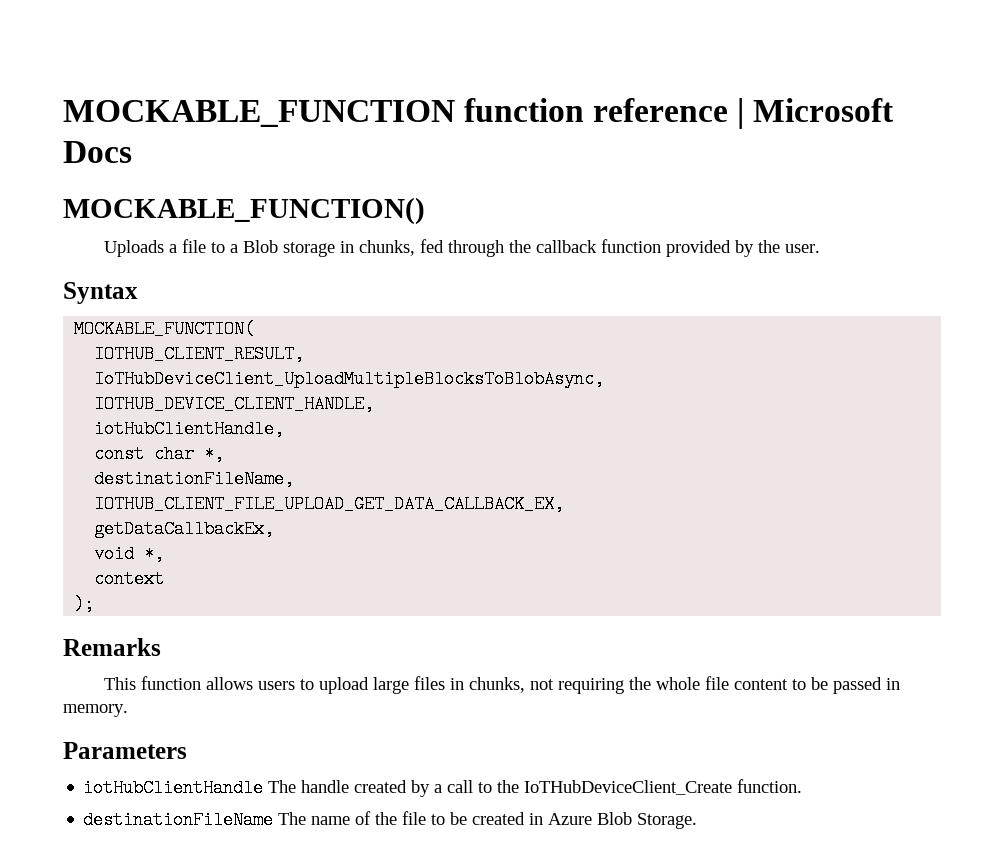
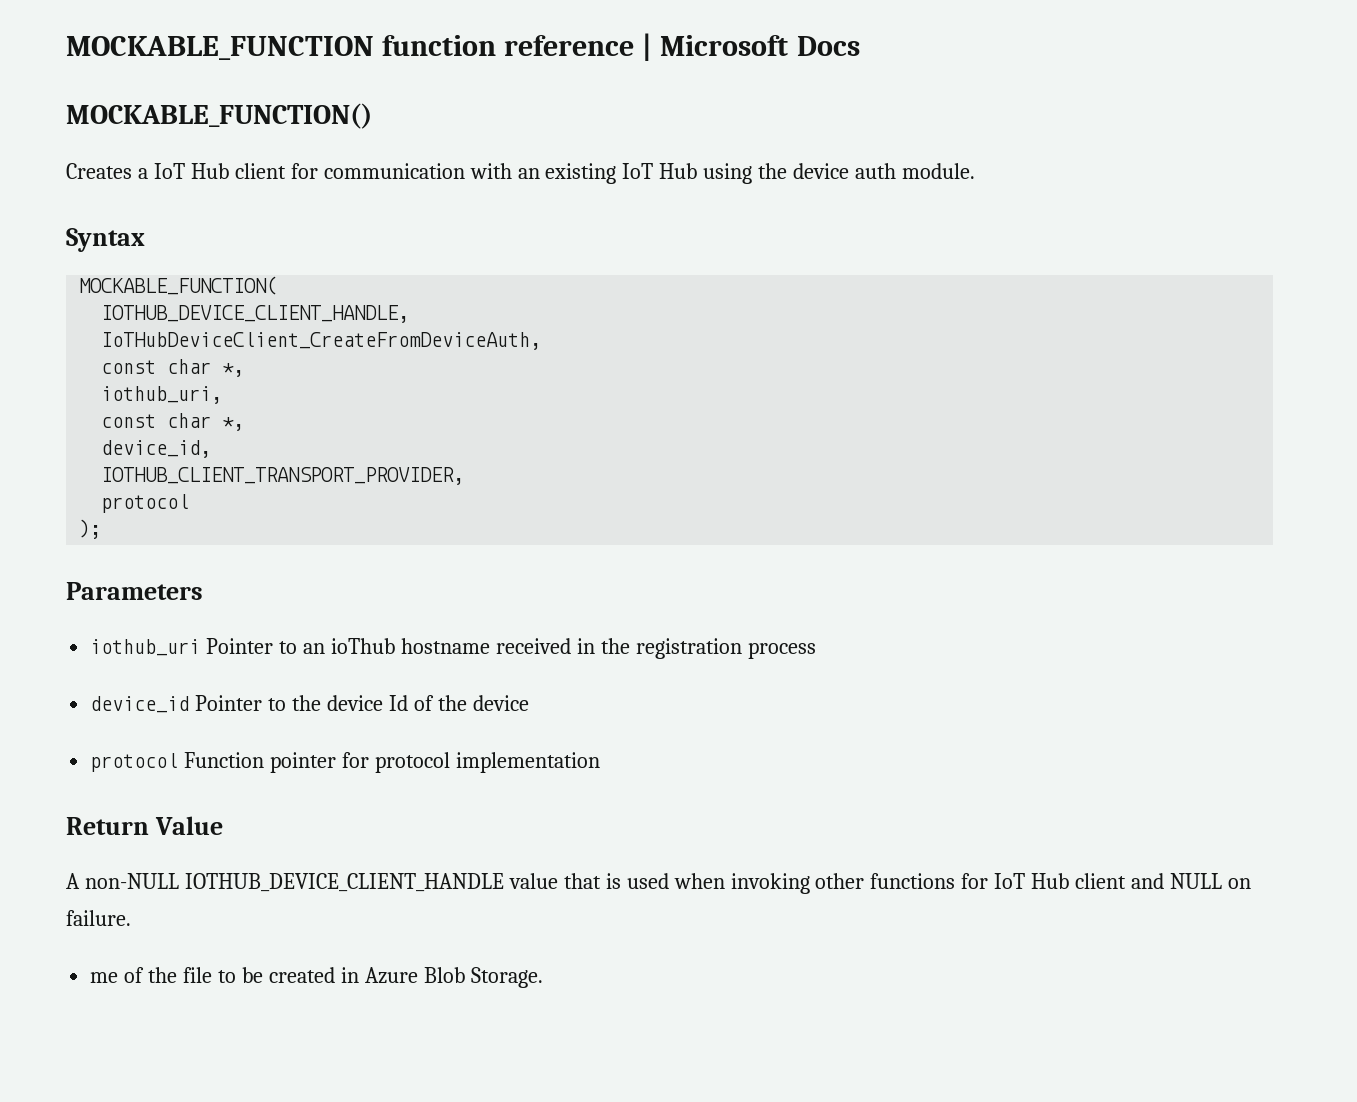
[104,239,821,257] Uploads a file to a Blob storage in chunks, fed through the callback function provided by the user. -> [66,163,976,184] Creates a IoT Hub client for communication with an existing IoT Hub using the device auth module.
[94,345,305,363] [94,370,605,388] // IOTHUB_CLIENT_RESULT, // IoTHubDeviceClient_UploadMultipleBlocksToBlobAsync, -> (278, 285) none
[94,420,285,438] [94,445,225,463] [94,470,295,488] [94,495,565,513] [94,520,275,538] [94,545,165,563] [94,570,165,588] [74,595,95,613] [63,638,161,656] [104,676,901,694] [63,704,128,717] [63,742,187,759] [83,779,803,797] [83,811,351,829] iotHubClientHandle, // const char *, // destinationFileName, // IOTHUB_CLIENT_FILE_UPLOAD_GET_DATA_CALLBACK_EX, // getDataCallbackEx, // void *, // context // ); // Remarks // This function allows users to upload large files in chunks, not requiring the whole file content to be passed in memory. // Parameters // iotHubClientHandle The handle created by a call to the IoTHubDeviceClient_Create function. // destinationFileName The name -> [101,332,542,350] [101,359,245,377] [101,386,223,404] [101,413,245,431] [101,440,212,458] [101,467,465,485] [101,494,190,513] [79,519,102,539] [66,582,203,600] [90,638,816,659] [90,695,529,713] [90,752,600,773] [66,816,223,835] [66,873,1251,894] [66,910,131,926] [90,972,119,983] IoTHubDeviceClient_CreateFromDeviceAuth, // const char *, // iothub_uri, // const char *, // device_id, // IOTHUB_CLIENT_TRANSPORT_PROVIDER, // protocol // ); // Parameters // iothub_uri Pointer to an ioThub hostname received in the registration process // device_id Pointer to the device Id of the device // protocol Function pointer for protocol implementation // Return Value // A non-NULL IOTHUB_DEVICE_CLIENT_HANDLE value that is used when invoking other functions for IoT Hub client and NULL on failure. // me

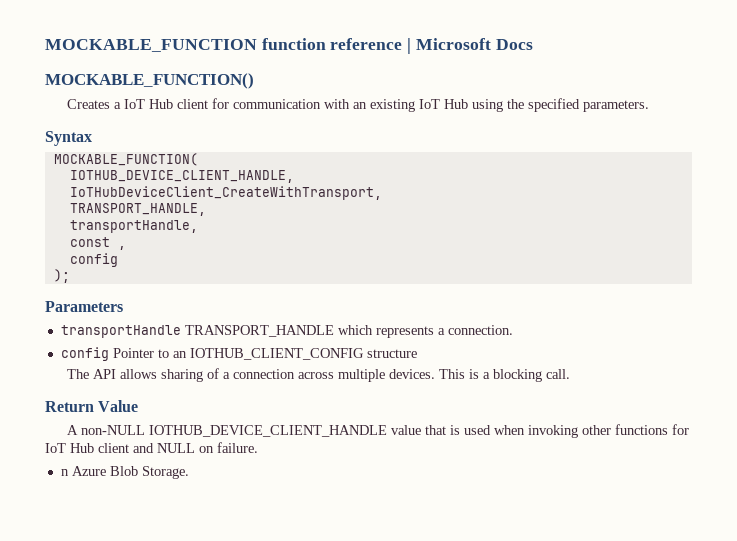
[793,163,976,179] device auth module. -> [527,98,649,112] specified parameters.
[101,332,542,350] [101,359,245,377] [101,386,223,404] [101,413,245,431] [101,440,212,458] [101,467,465,485] [101,494,190,513] [79,519,102,539] [66,582,203,600] [90,638,816,659] [90,695,529,713] [90,752,600,773] IoTHubDeviceClient_CreateFromDeviceAuth, // const char *, // iothub_uri, // const char *, // device_id, // IOTHUB_CLIENT_TRANSPORT_PROVIDER, // protocol // ); // Parameters // iothub_uri Pointer to an ioThub hostname received in the registration process // device_id Pointer to the device Id of the device // protocol Function pointer for protocol implementation -> [69,186,382,200] [69,203,206,216] [69,220,198,233] [69,237,126,250] [69,253,118,267] [53,269,70,283] [45,301,123,312] [60,325,513,338] [60,347,417,361] [66,368,570,382] IoTHubDeviceClient_CreateWithTransport, // TRANSPORT_HANDLE, // transportHandle, // const , // config // ); // Parameters // transportHandle TRANSPORT_HANDLE which represents a connection. // config Pointer to an IOTHUB_CLIENT_CONFIG structure // The API allows sharing of a connection across multiple devices. This is a blocking call.
[90,967,359,983] me of the file to be created in -> [60,469,69,476] n

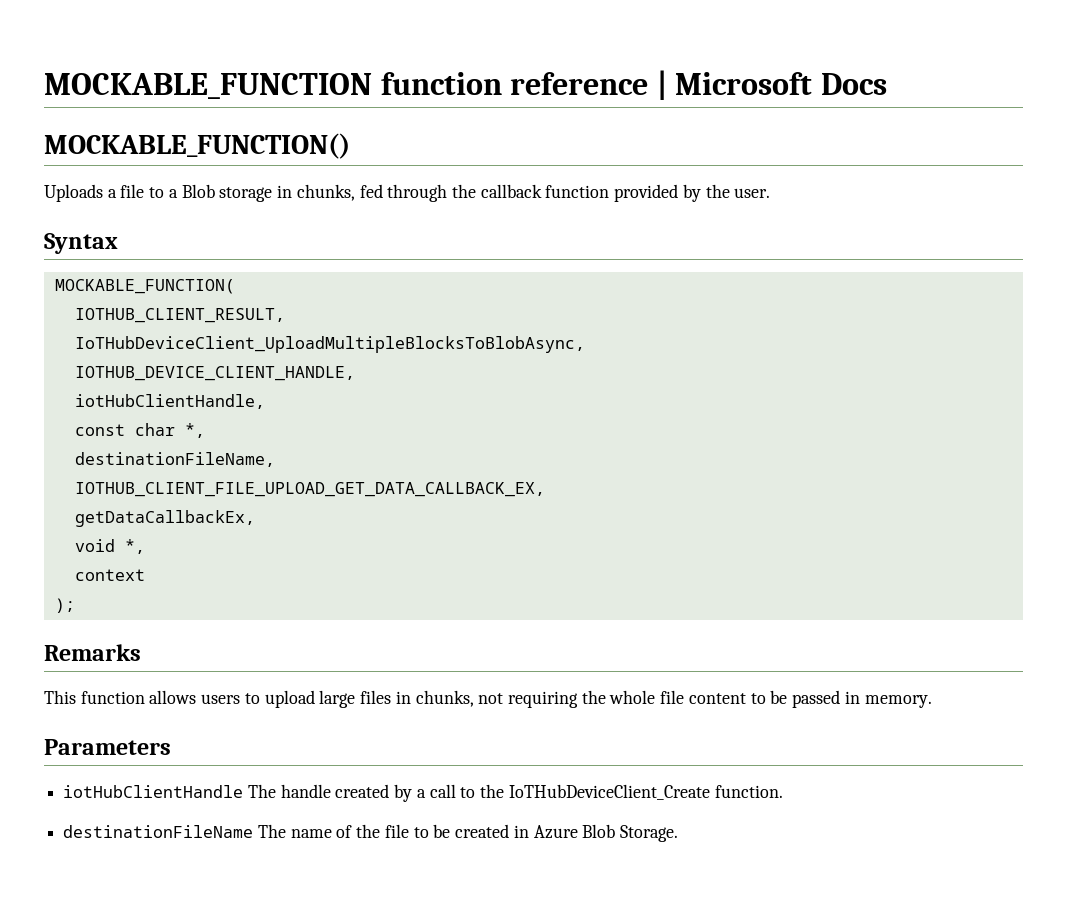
[66,98,649,112] Creates a IoT Hub client for communication with an existing IoT Hub using the specified parameters. -> [44,184,771,202] Uploads a file to a Blob storage in chunks, fed through the callback function provided by the user.
(198, 159) none -> [74,308,285,323] [74,336,585,353] // IOTHUB_CLIENT_RESULT, // IoTHubDeviceClient_UploadMultipleBlocksToBlobAsync,
[69,186,382,200] [69,203,206,216] [69,220,198,233] [69,237,126,250] [69,253,118,267] [53,269,70,283] [45,301,123,312] [60,325,513,338] [60,347,417,361] [66,368,570,382] [45,400,139,412] [66,424,689,438] [45,442,258,453] [60,469,69,476] IoTHubDeviceClient_CreateWithTransport, // TRANSPORT_HANDLE, // transportHandle, // const , // config // ); // Parameters // transportHandle TRANSPORT_HANDLE which represents a connection. // config Pointer to an IOTHUB_CLIENT_CONFIG structure // The API allows sharing of a connection across multiple devices. This is a blocking call. // Return Value // A non-NULL IOTHUB_DEVICE_CLIENT_HANDLE value that is used when invoking other functions for IoT Hub client and NULL on failure. // n -> [74,394,265,409] [74,423,205,438] [74,452,275,467] [74,482,545,497] [74,510,255,527] [74,539,145,554] [74,569,145,581] [54,598,75,613] [44,644,141,661] [44,690,932,708] [44,739,171,755] [63,784,783,802] [63,824,529,838] iotHubClientHandle, // const char *, // destinationFileName, // IOTHUB_CLIENT_FILE_UPLOAD_GET_DATA_CALLBACK_EX, // getDataCallbackEx, // void *, // context // ); // Remarks // This function allows users to upload large files in chunks, not requiring the whole file content to be passed in memory. // Parameters // iotHubClientHandle The handle created by a call to the IoTHubDeviceClient_Create function. // destinationFileName The name of the file to be created in

